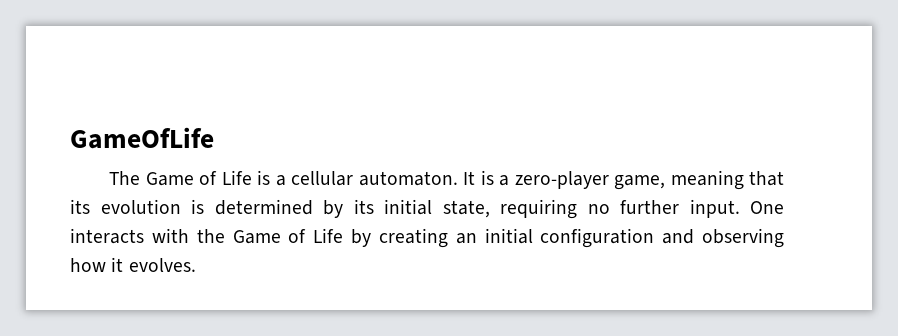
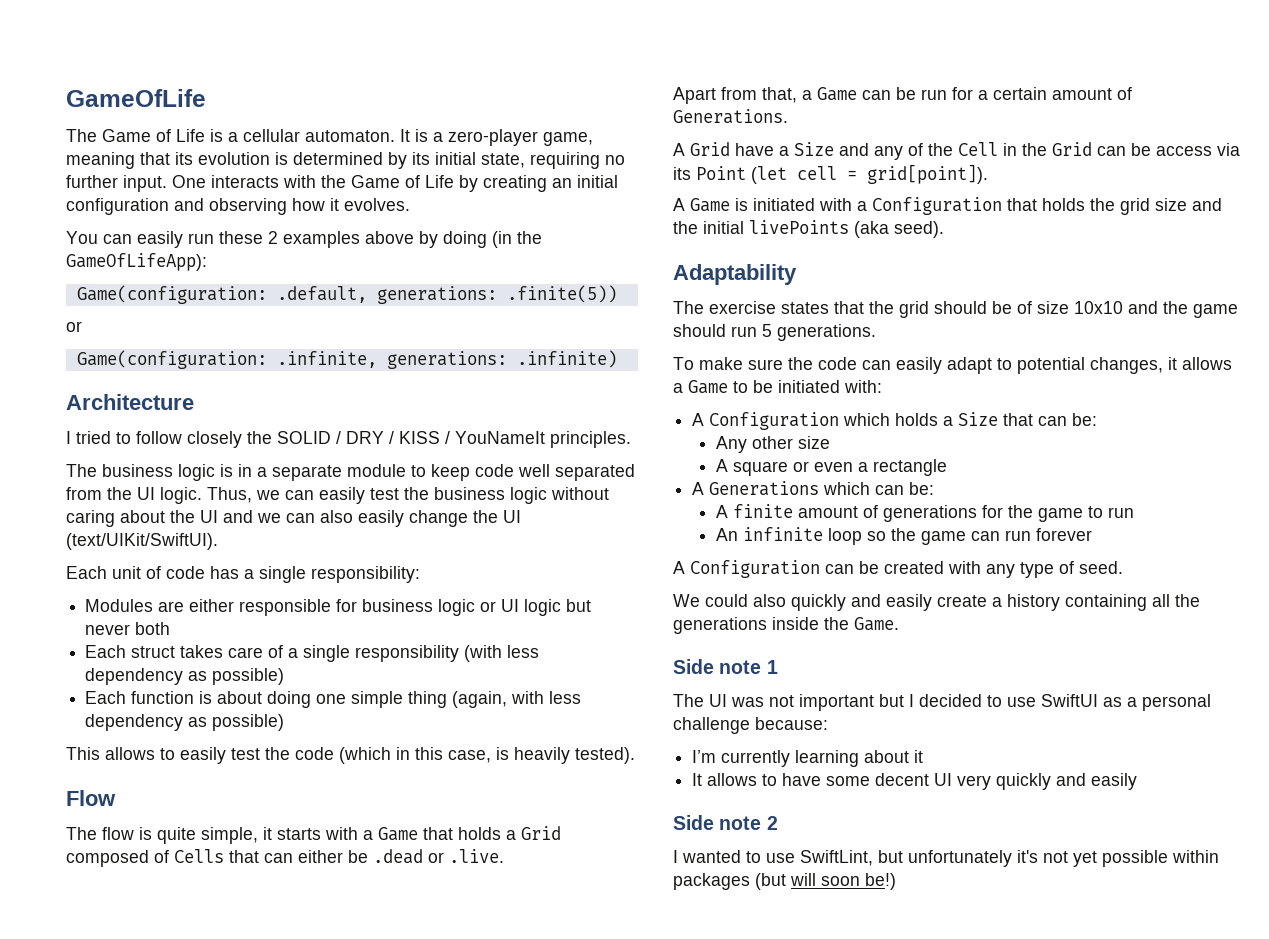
(196, 265) none -> [66,231,542,248] [66,253,207,271] [76,285,617,304] [66,321,82,332] [76,350,617,369] [66,394,194,410] [66,431,631,448] [66,464,635,481] [66,487,609,504] [66,510,521,527] [66,533,218,550] [66,566,420,583] [85,599,592,616] [85,622,171,635] [85,645,540,662] [85,668,285,685] [85,691,582,708] [85,714,285,731] [66,747,635,764] [66,790,116,806] [66,826,561,844] [66,849,504,867] [673,87,1132,104] [673,109,788,124] [673,142,1240,160] [673,164,988,184] [673,197,1222,215] [673,220,944,238] [673,264,797,285] [673,301,1238,318] [673,324,876,341] [673,357,1232,374] [673,380,882,394] [692,412,1098,430] [715,436,830,453] [715,459,947,476] [692,481,935,496] [715,504,1134,522] [715,527,1092,545] [673,560,1123,578] [673,594,1200,611] [673,617,899,634] [673,659,778,674] [673,694,1211,711] [673,717,828,734] [692,750,924,767] [692,773,1138,790] [673,815,778,830] [673,850,1219,867] [673,873,896,890] // You can easily run these 2 examples above by doing (in the GameOfLifeApp): // Game(configuration: .default, generations: .finite(5)) // or // Game(configuration: .infinite, generations: .infinite) // Architecture // I tried to follow closely the SOLID / DRY / KISS / YouNameIt principles. // The business logic is in a separate module to keep code well separated from the UI logic. Thus, we can easily test the business logic without caring about the UI and we can also easily change the UI (text/UIKit/SwiftUI). // Each unit of code has a single responsibility: // Modules are either responsible for business logic or UI logic but never both // Each struct takes care of a single responsibility (with less dependency as possible) // Each function is about doing one simple thing (again, with less dependency as possible) // This allows to easily test the code (which in this case, is heavily tested). // Flow // The flow is quite simple, it starts with a Game that holds a Grid composed of Cells that can either be .dead or .live. // Apart from that, a Game can be run for a certain amount of Generations. // A Grid have a Size and any of the Cell in the Grid can be access via its Point (let cell = grid[point]). // A Game is initiated with a Configuration that holds the grid size and the initial livePoints (aka seed). // Adaptability // The exercise states that the grid should be of size 10x10 and the game should run 5 generations. // To make sure the code can easily adapt to potential changes, it allows a Game to be initiated with: // A Configuration which holds a Size that can be: // Any other size // A square or even a rectangle // A Generations which can be: // A finite amount of generations for the game to run // An infinite loop so the game can run forever // A Configuration can be created with any type of seed. // We could also quickly and easily create a history containing all the generations inside the Game. // Side note 1 // The UI was not important but I decided to use SwiftUI as a personal challenge because: // I’m currently learning about it // It allows to have some decent UI very quickly and easily // Side note 2 // I wanted to use SwiftLint, but unfortunately it's not yet possible within packages (but will soon be!)

